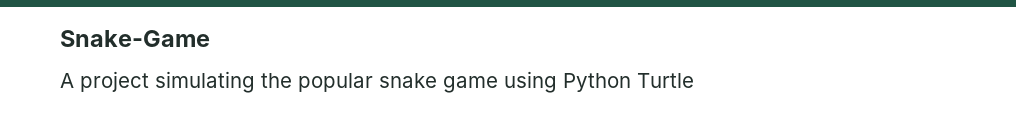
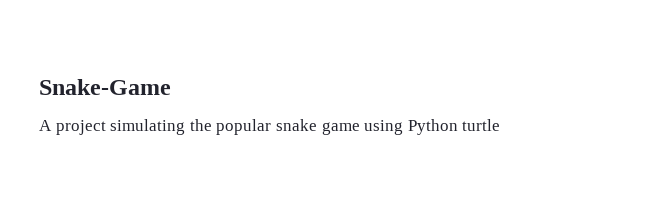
[637,73,694,88] Turtle -> [462,119,501,131] turtle

